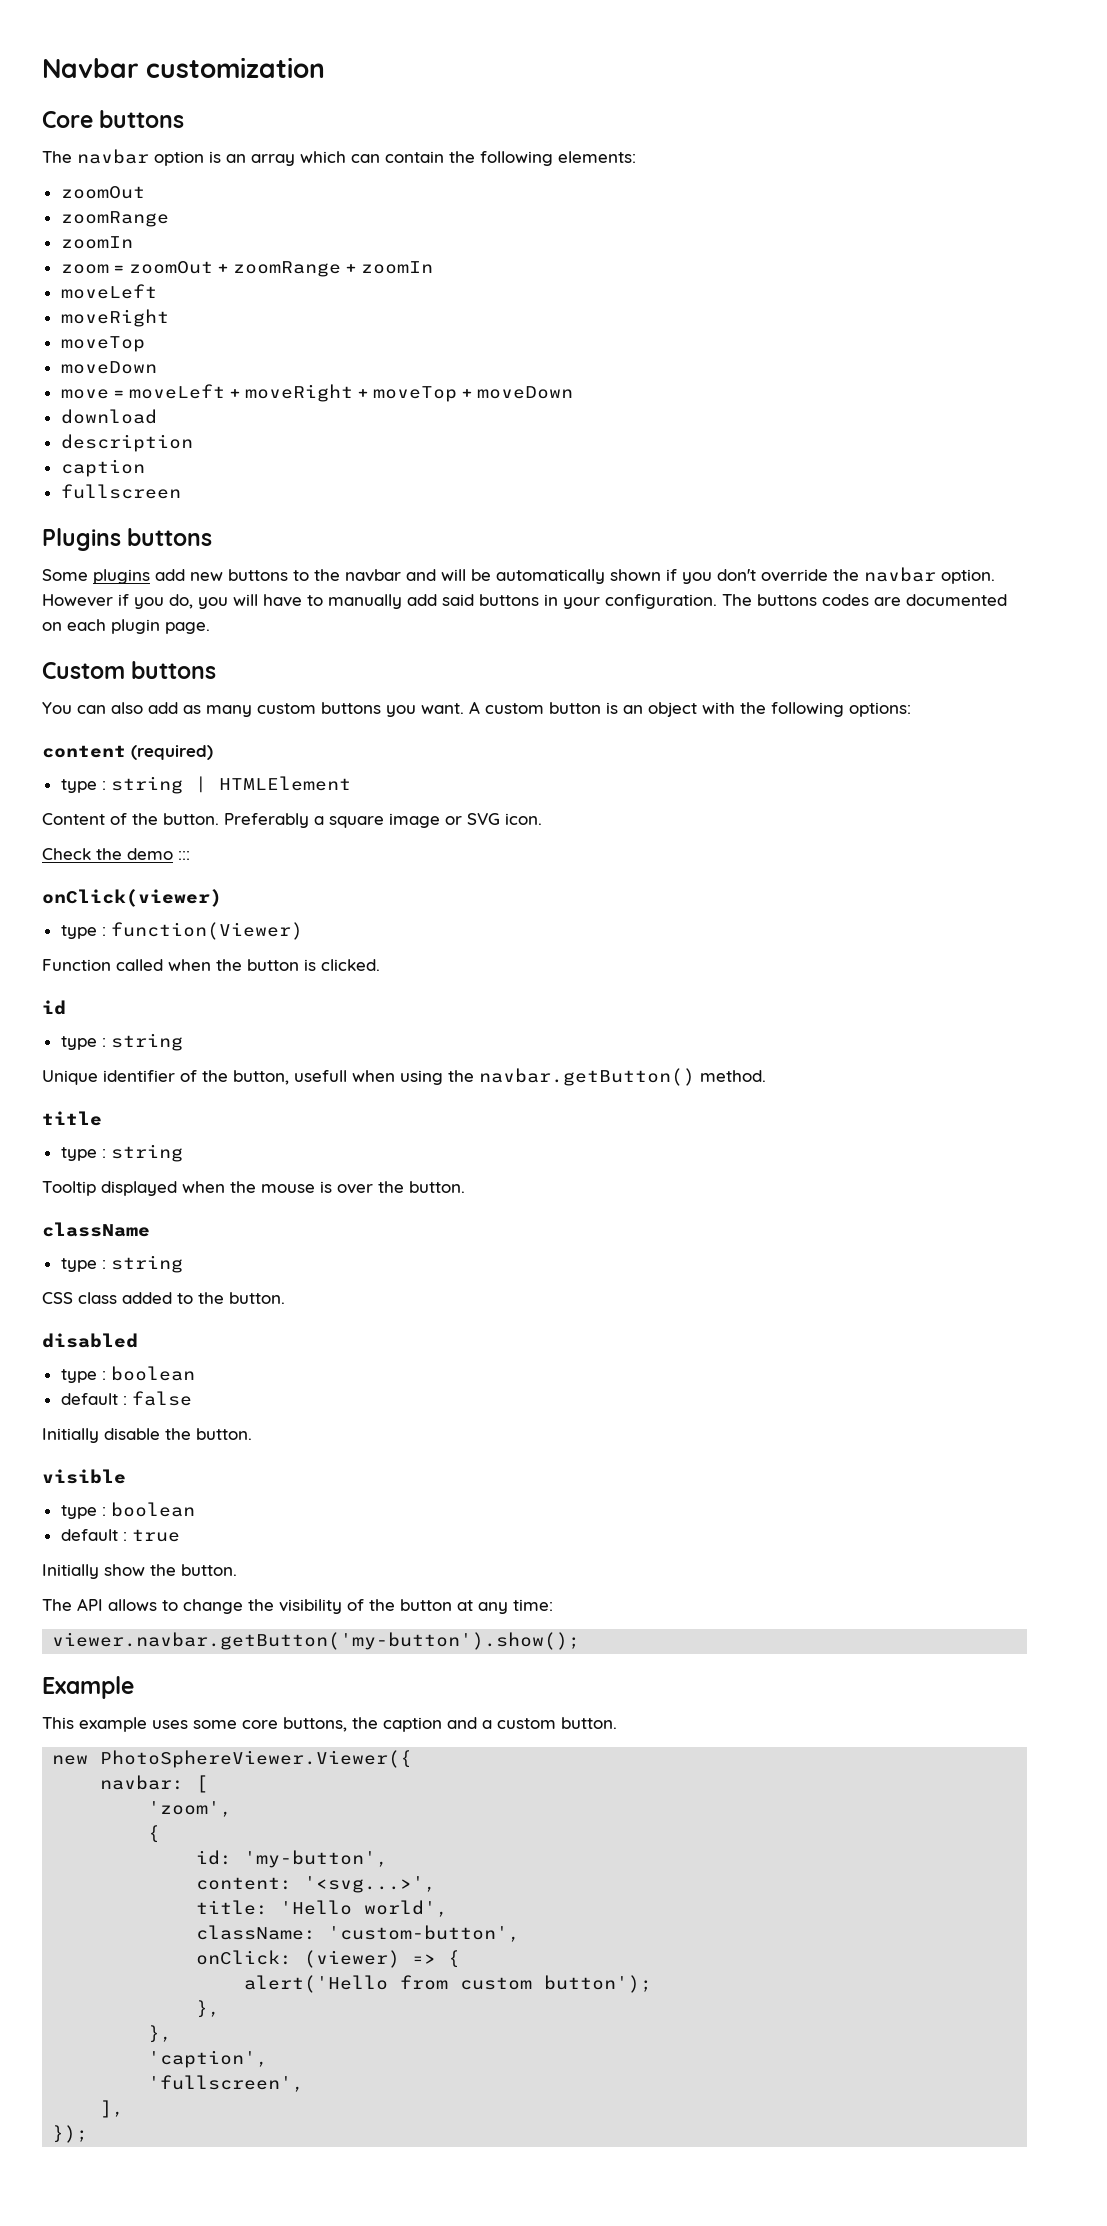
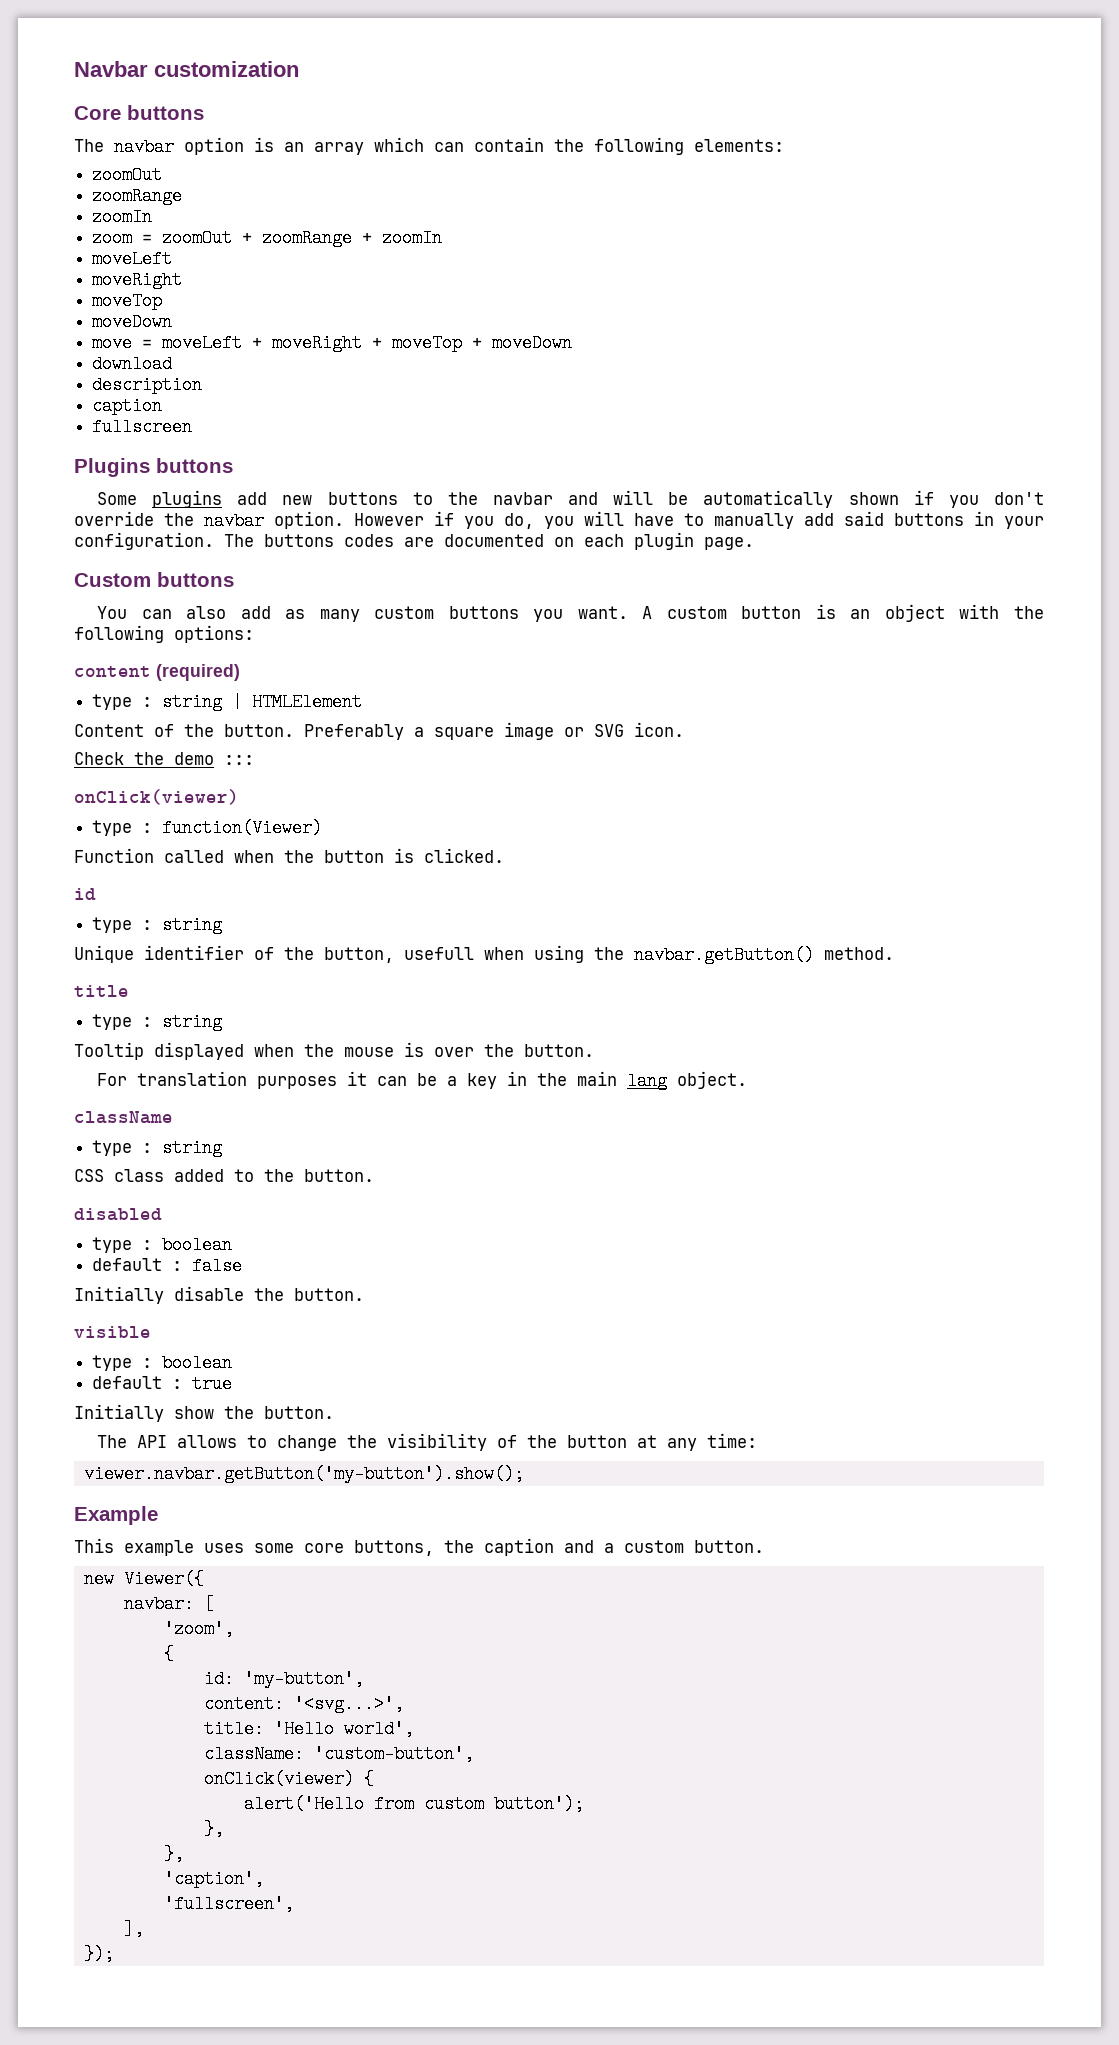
(465, 1187) none -> [97,1071,748,1090] // For translation purposes it can be a key in the main lang object.
[100,1750,413,1768] PhotoSphereViewer.Viewer({ -> [123,1570,204,1588] Viewer({
[196,1950,437,1968] onClick: (viewer) => -> [203,1770,354,1788] onClick(viewer)

